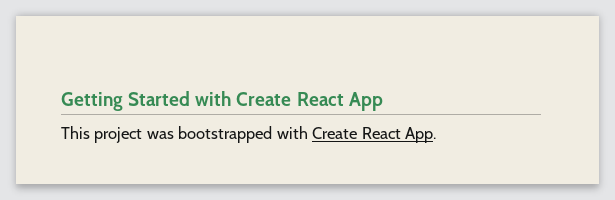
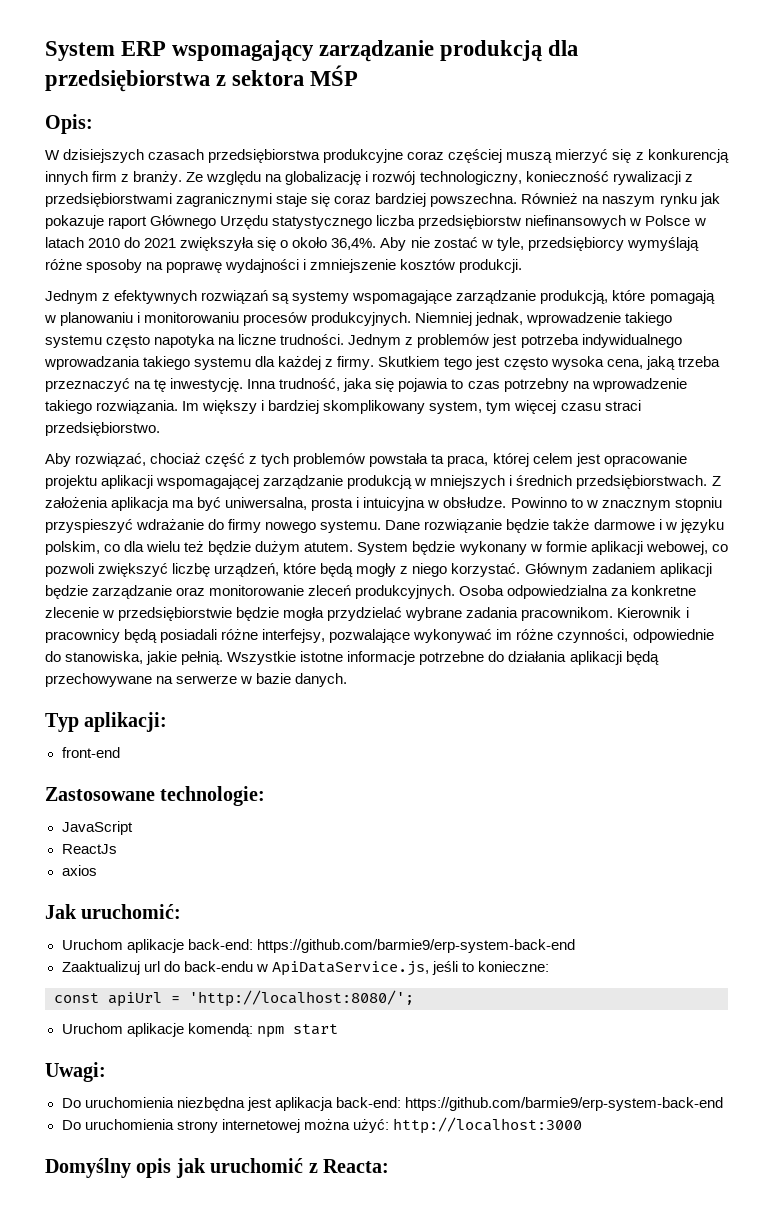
[61,91,383,111] [61,126,437,143] Getting Started with Create React App // This project was bootstrapped with Create React App. -> [45,40,579,62] [45,65,359,92] [45,114,93,134] [45,149,729,163] [45,171,693,185] [45,193,720,207] [45,215,706,229] [45,237,699,251] [45,259,523,273] [45,290,715,304] [44,312,673,326] [45,334,682,348] [44,356,720,370] [45,378,687,392] [45,400,641,414] [45,422,160,436] [45,453,687,467] [45,475,721,489] [45,497,722,511] [45,519,724,533] [45,541,728,555] [45,563,712,577] [45,585,697,599] [45,607,689,621] [45,629,714,643] [45,651,659,665] [45,673,348,687] [45,712,168,732] [61,747,120,758] [45,786,266,806] [61,821,133,835] [61,844,117,854] [61,865,97,876] [45,904,182,919] [61,939,575,953] [61,961,549,976] [54,990,414,1007] [61,1023,338,1038] [45,1062,106,1082] [61,1097,723,1111] [61,1117,582,1134] [45,1158,389,1178] System ERP wspomagający zarządzanie produkcją dla przedsiębiorstwa z sektora MŚP // Opis: // W dzisiejszych czasach przedsiębiorstwa produkcyjne coraz częściej muszą mierzyć się z konkurencją innych firm z branży. Ze względu na globalizację i rozwój technologiczny, konieczność rywalizacji z przedsiębiorstwami zagranicznymi staje się coraz bardziej powszechna. Również na naszym rynku jak pokazuje raport Głównego Urzędu statystycznego liczba przedsiębiorstw niefinansowych w Polsce w latach 2010 do 2021 zwiększyła się o około 36,4%. Aby nie zostać w tyle, przedsiębiorcy wymyślają różne sposoby na poprawę wydajności i zmniejszenie kosztów produkcji. // Jednym z efektywnych rozwiązań są systemy wspomagające zarządzanie produkcją, które pomagają w planowaniu i monitorowaniu procesów produkcyjnych. Niemniej jednak, wprowadzenie takiego systemu często napotyka na liczne trudności. Jednym z problemów jest potrzeba indywidualnego wprowadzania takiego systemu dla każdej z firmy. Skutkiem tego jest często wysoka cena, jaką trzeba przeznaczyć na tę inwestycję. Inna trudność, jaka się pojawia to czas potrzebny na wprowadzenie takiego rozwiązania. Im większy i bardziej skomplikowany system, tym więcej czasu straci przedsiębiorstwo. // Aby rozwiązać, chociaż część z tych problemów powstała ta praca, której celem jest opracowanie projektu aplikacji wspomagającej zarządzanie produkcją w mniejszych i średnich przedsiębiorstwach. Z założenia aplikacja ma być uniwersalna, prosta i intuicyjna w obsłudze. Powinno to w znacznym stopniu przyspieszyć wdrażanie do firmy nowego systemu. Dane rozwiązanie będzie także darmowe i w języku polskim, co dla wielu też będzie dużym atutem. System będzie wykonany w formie aplikacji webowej, co pozwoli zwiększyć liczbę urządzeń, które będą mogły z niego korzystać. Głównym zadaniem aplikacji będzie zarządzanie oraz monitorowanie zleceń produkcyjnych. Osoba odpowiedzialna za konkretne zlecenie w przedsiębiorstwie będzie mogła przydzielać wybrane zadania pracownikom. Kierownik i pracownicy będą posiadali różne interfejsy, pozwalające wykonywać im różne czynności, odpowiednie do stanowiska, jakie pełnią. Wszystkie istotne informacje potrzebne do działania aplikacji będą przechowywane na serwerze w bazie danych. // Typ aplikacji: // front-end // Zastosowane technologie: // JavaScript // ReactJs // axios // Jak uruchomić: // Uruchom aplikacje back-end: https://github.com/barmie9/erp-system-back-end // Zaaktualizuj url do back-endu w ApiDataService.js, jeśli to konieczne: // const apiUrl = 'http://localhost:8080/'; // Uruchom aplikacje komendą: npm start // Uwagi: // Do uruchomienia niezbędna jest aplikacja back-end: https://github.com/barmie9/erp-system-back-end // Do uruchomienia strony internetowej można użyć: http://localhost:3000 // Domyślny opis jak uruchomić z Reacta:

